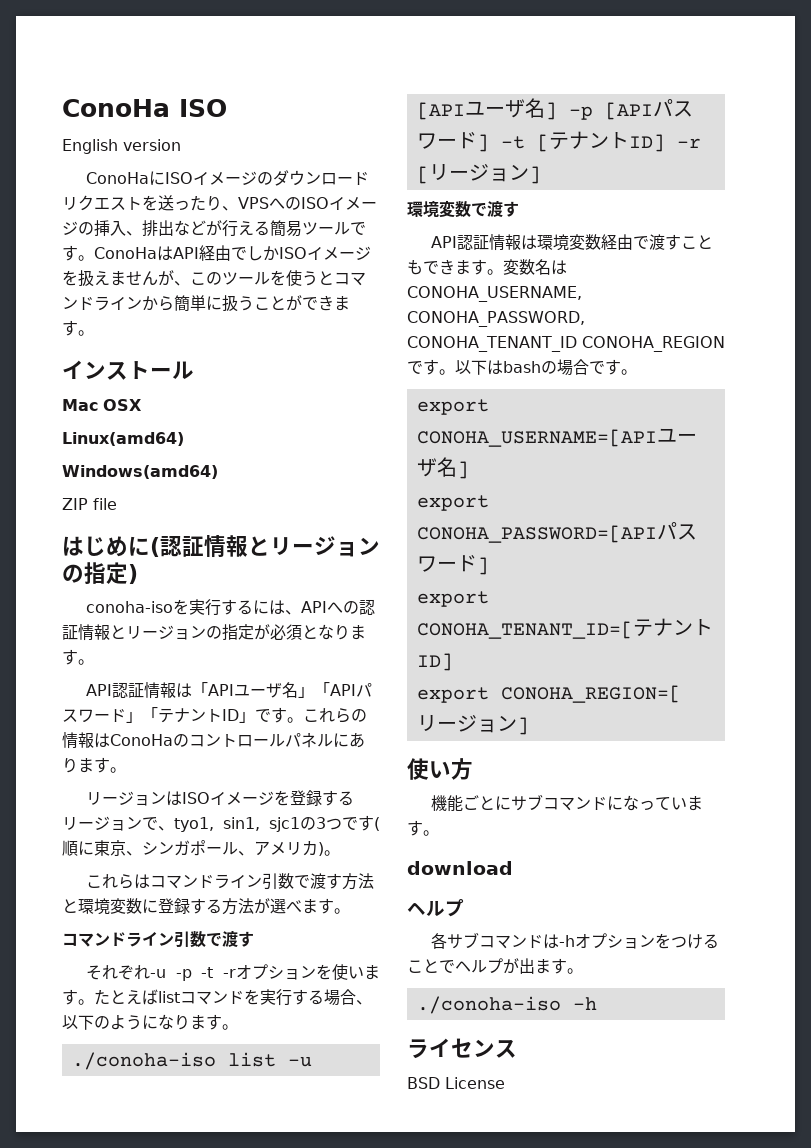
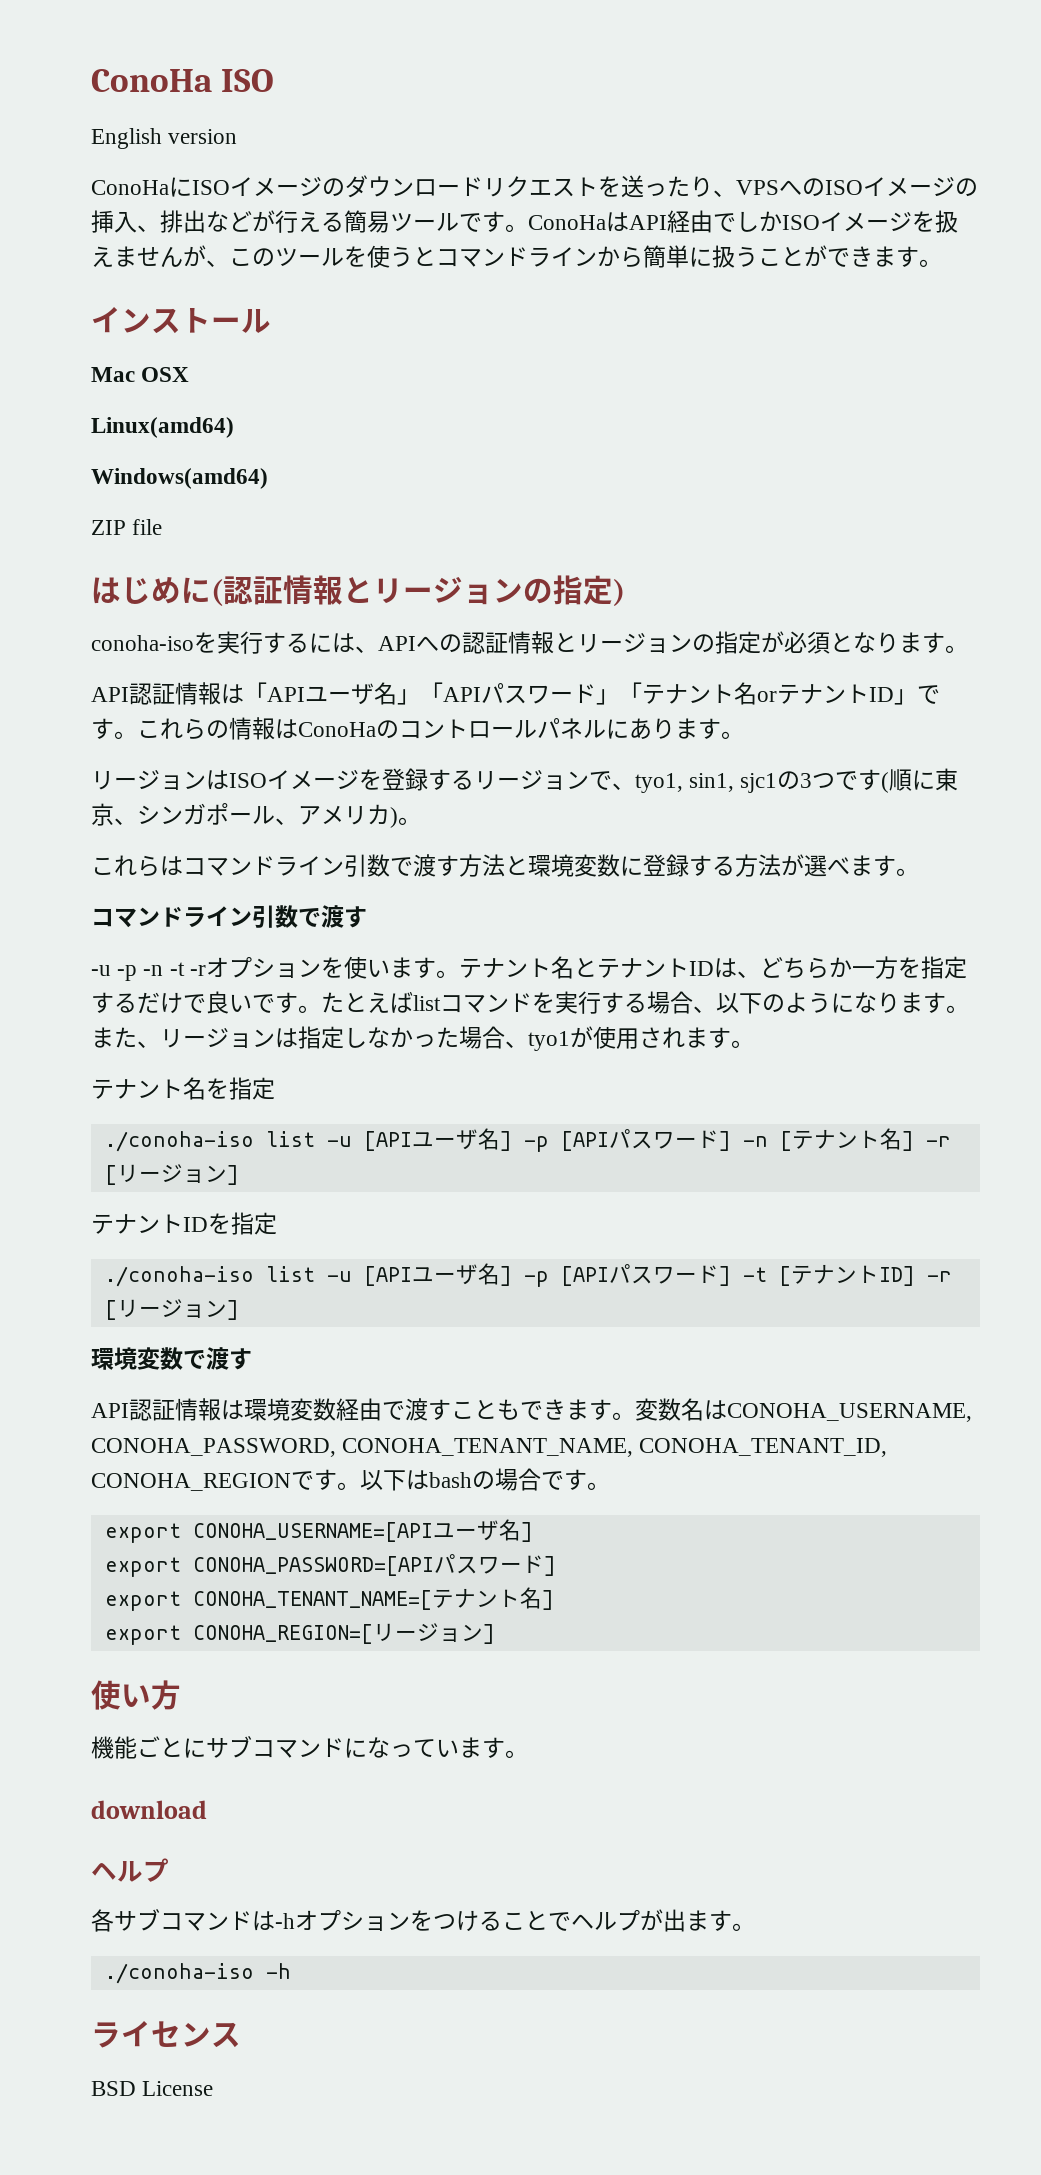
(222, 715) none -> [734,682,869,705] 名orテナント
[85,965,150,980] それぞれ -> (367, 917) none
(192, 975) none -> [143,965,164,976] -n
(94, 1002) none -> [458,956,967,979] [91,991,321,1014] テナント名とテナントIDは、どちらか一方を指定するだけで良いです。
(238, 1027) none -> [91,1026,754,1051] [91,1077,275,1100] [104,1128,951,1152] [104,1164,239,1185] [91,1212,277,1235] また、リージョンは指定しなかった場合、tyo1が使用されます。 // テナント名を指定 // ./conoha-iso list -u [APIユーザ名] -p [APIパスワード] -n [テナント名] -r [リージョン] // テナントIDを指定
[407,336,577,352] CONOHA_TENANT_ID -> [342,1438,888,1457] CONOHA_TENANT_NAME, CONOHA_TENANT_ID,
[416,618,713,639] [416,653,453,671] CONOHA_TENANT_ID=[テナントID] -> [192,1587,554,1610] CONOHA_TENANT_NAME=[テナント名]

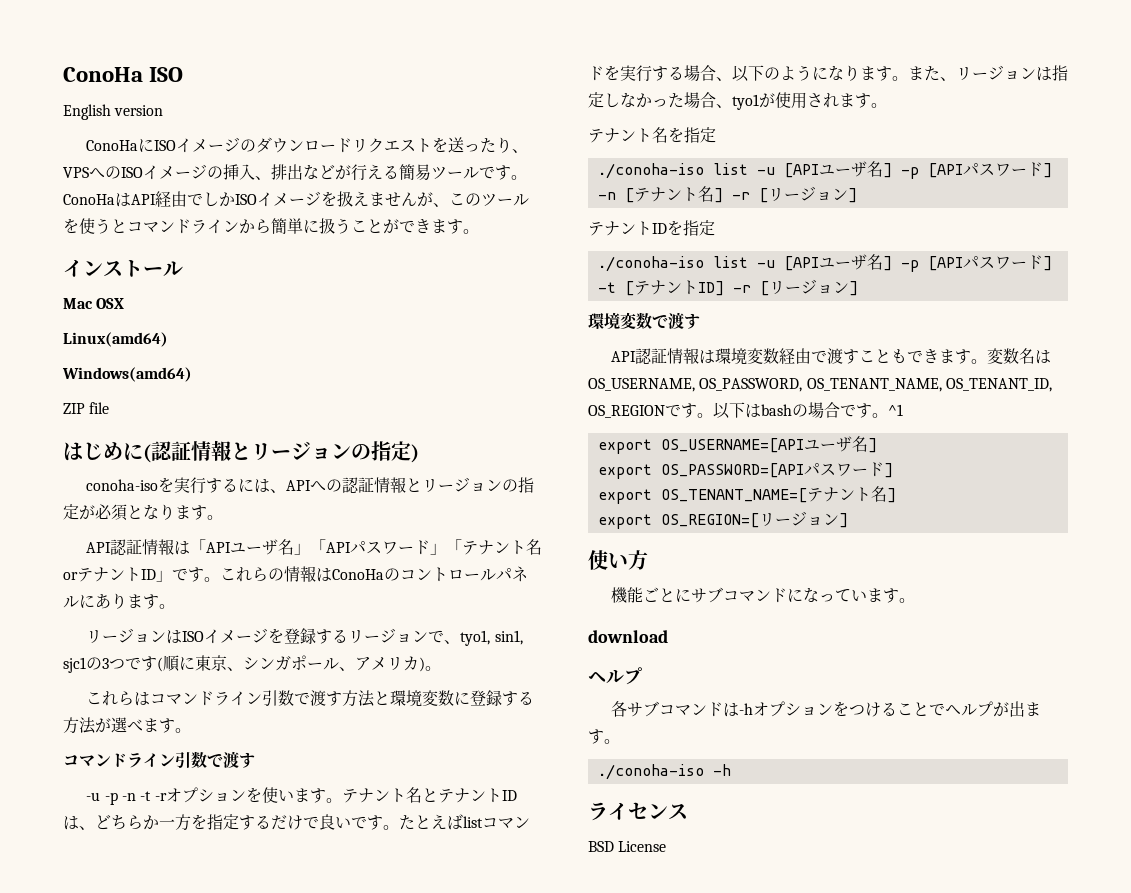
[727,1403,972,1422] [91,1438,888,1457] [91,1473,291,1491] CONOHA_USERNAME, CONOHA_PASSWORD, CONOHA_TENANT_NAME, CONOHA_TENANT_ID, CONOHA_REGION -> [588,378,1052,392] [588,405,665,418] OS_USERNAME, OS_PASSWORD, OS_TENANT_NAME, OS_TENANT_ID, OS_REGION
[104,1522,433,1543] // export CONOHA_USERNAME=[API -> [888,404,903,416] [597,438,804,454] ^1 // export OS_USERNAME=[API
[192,1556,434,1576] CONOHA_PASSWORD=[API -> [660,463,804,478] OS_PASSWORD=[API
[192,1590,432,1610] CONOHA_TENANT_NAME=[ -> [660,488,807,503] OS_TENANT_NAME=[
[192,1624,373,1644] CONOHA_REGION=[ -> [660,513,759,528] OS_REGION=[

